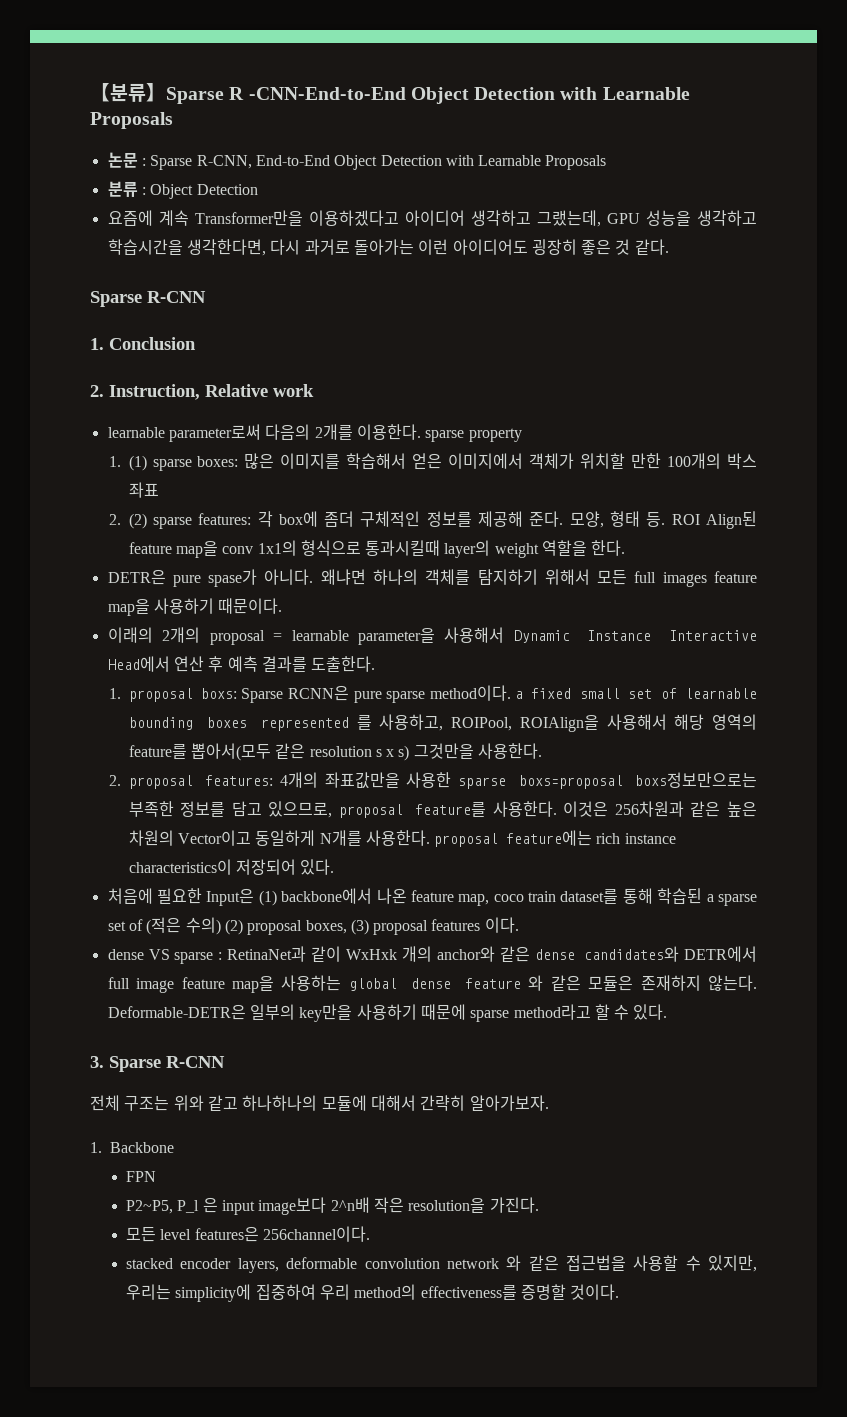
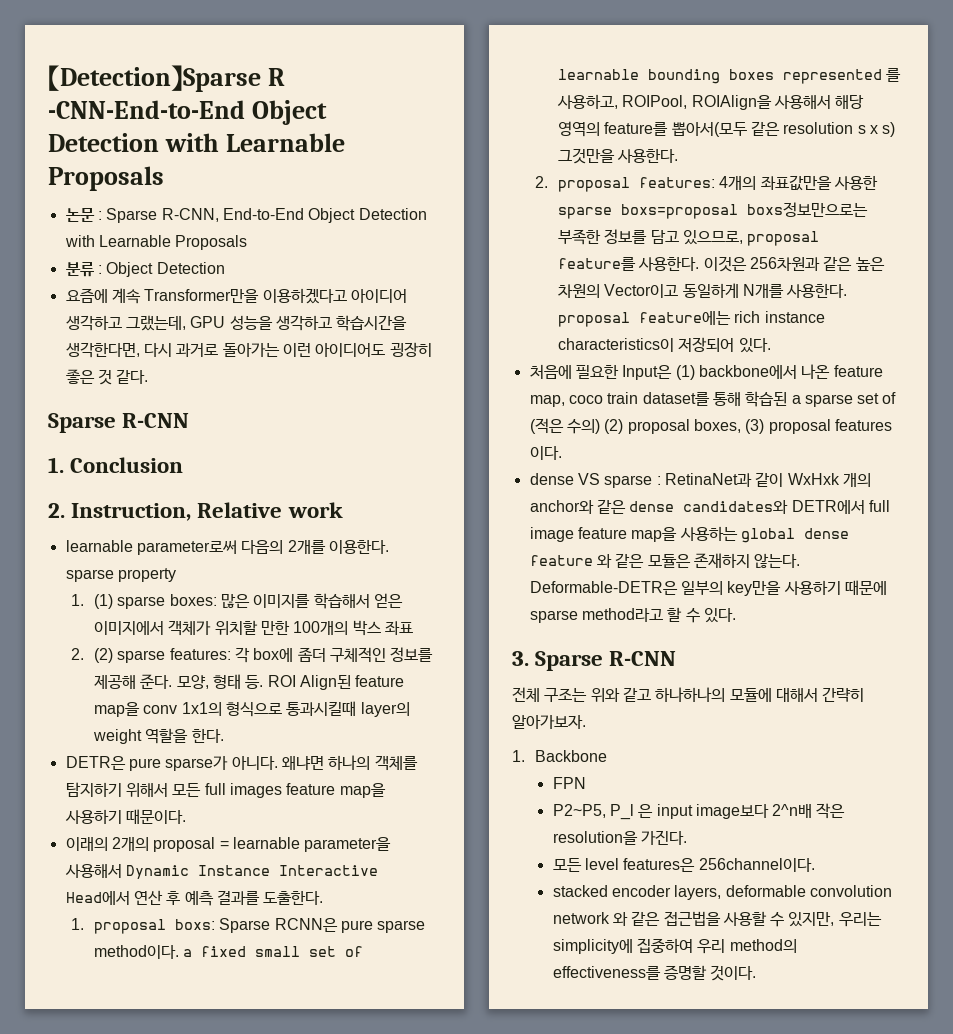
[110,83,146,102] 분류 -> [60,67,171,86] Detection
[208,569,258,587] spase가 -> [165,756,229,771] sparse가

